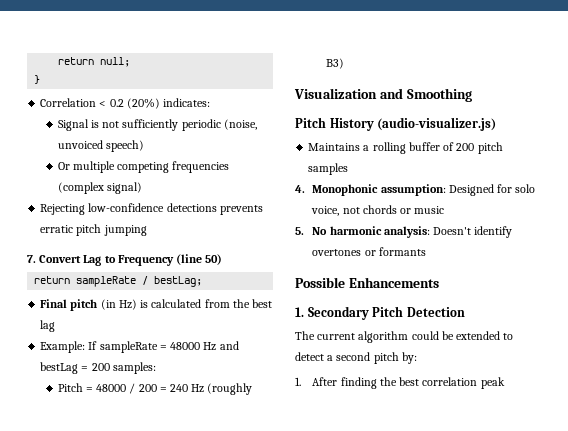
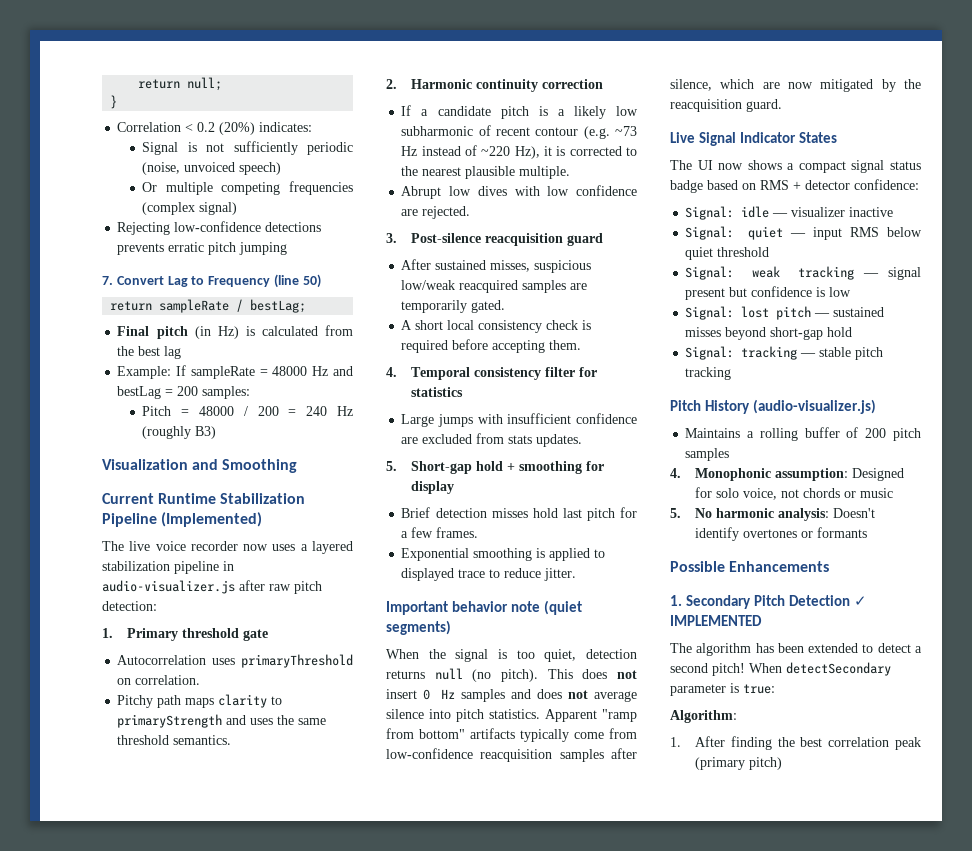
(472, 95) none -> [102,493,306,504] [102,512,263,527] [102,541,353,554] [102,561,234,574] [102,580,322,594] [102,601,157,611] [102,628,268,641] [117,654,353,668] [117,675,201,685] [117,694,283,708] [117,714,327,728] [117,735,232,745] [386,79,603,92] [401,105,638,119] [401,125,637,139] [401,145,637,159] [401,166,571,179] [401,185,637,199] [401,206,471,219] [386,233,603,246] [401,259,592,273] [401,280,588,293] [401,300,506,313] [401,320,592,333] [401,339,582,353] [386,367,597,380] [410,387,463,397] [401,413,637,427] [401,433,583,447] [386,461,604,474] [410,481,454,494] [401,507,637,521] [401,527,479,538] [401,548,606,561] [401,568,577,581] [386,600,582,615] [386,620,451,635] [386,649,637,662] [386,668,637,682] [386,689,637,702] [386,709,637,722] [386,728,637,742] [386,748,637,762] [670,79,921,92] [670,99,782,112] [670,132,837,146] [670,160,921,173] [670,179,919,193] [685,206,894,220] [685,226,922,240] [685,247,770,260] [685,266,921,280] [685,286,852,300] [685,306,885,320] [685,327,853,340] [685,346,884,360] [685,367,732,380] // Current Runtime Stabilization Pipeline (Implemented) // The live voice recorder now uses a layered stabilization pipeline in audio-visualizer.js after raw pitch detection: // 1. Primary threshold gate // Autocorrelation uses primaryThreshold on correlation. // Pitchy path maps clarity to primaryStrength and uses the same threshold semantics. // 2. Harmonic continuity correction // If a candidate pitch is a likely low subharmonic of recent contour (e.g. ~73 Hz instead of ~220 Hz), it is corrected to the nearest plausible multiple. // Abrupt low dives with low confidence are rejected. // 3. Post-silence reacquisition guard // After sustained misses, suspicious low/weak reacquired samples are temporarily gated. // A short local consistency check is required before accepting them. // 4. Temporal consistency filter for statistics // Large jumps with insufficient confidence are excluded from stats updates. // 5. Short-gap hold + smoothing for display // Brief detection misses hold last pitch for a few frames. // Exponential smoothing is applied to displayed trace to reduce jitter. // Important behavior note (quiet segments) // When the signal is too quiet, detection returns null (no pitch). This does not insert 0 Hz samples and does not average silence into pitch statistics. Apparent "ramp from bottom" artifacts typically come from low-confidence reacquisition samples after silence, which are now mitigated by the reacquisition guard. // Live Signal Indicator States // The UI now shows a compact signal status badge based on RMS + detector confidence: // Signal: idle — visualizer inactive // Signal: quiet — input RMS below quiet threshold // Signal: weak tracking — signal present but confidence is low // Signal: lost pitch — sustained misses beyond short-gap hold // Signal: tracking — stable pitch tracking
[295,331,454,343] // The current algorithm could be -> [853,596,867,606] [670,615,762,626] [670,643,804,656] ✓ IMPLEMENTED // The algorithm has been
[373,352,417,364] pitch by: -> [712,662,891,676] [670,683,775,696] [670,710,737,723] pitch! When detectSecondary parameter is true: // Algorithm:
(505, 383) none -> [694,757,782,770] (primary pitch)

